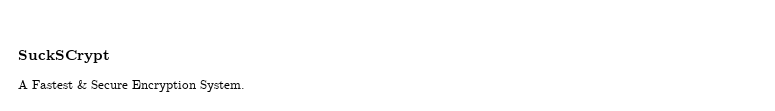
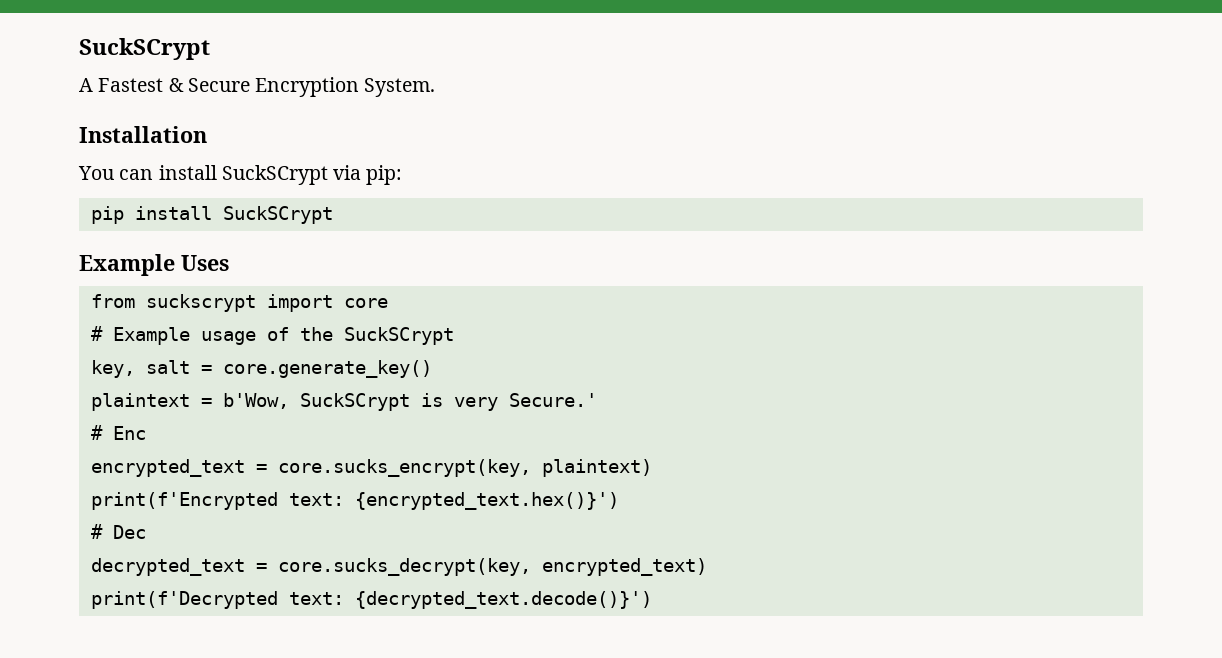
(245, 86) none -> [79,126,207,143] [78,165,403,185] [90,206,333,224] [79,254,229,276] [90,294,388,312] [90,326,454,345] [90,360,432,378] [90,393,597,411] [90,425,146,440] [90,459,652,477] [90,492,619,510] [90,524,146,539] [90,558,707,576] [90,591,652,609] // Installation // You can install SuckSCrypt via pip: // pip install SuckSCrypt // Example Uses // from suckscrypt import core // # Example usage of the SuckSCrypt // key, salt = core.generate_key() // plaintext = b'Wow, SuckSCrypt is very Secure.' // # Enc // encrypted_text = core.sucks_encrypt(key, plaintext) // print(f'Encrypted text: {encrypted_text.hex()}') // # Dec // decrypted_text = core.sucks_decrypt(key, encrypted_text) // print(f'Decrypted text: {decrypted_text.decode()}')

